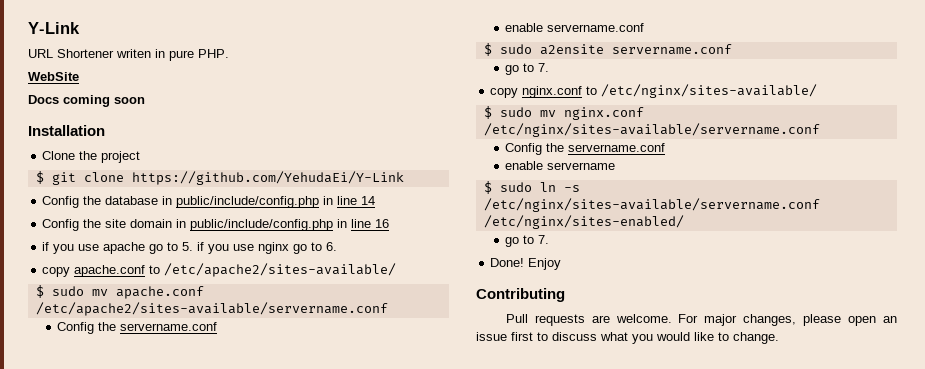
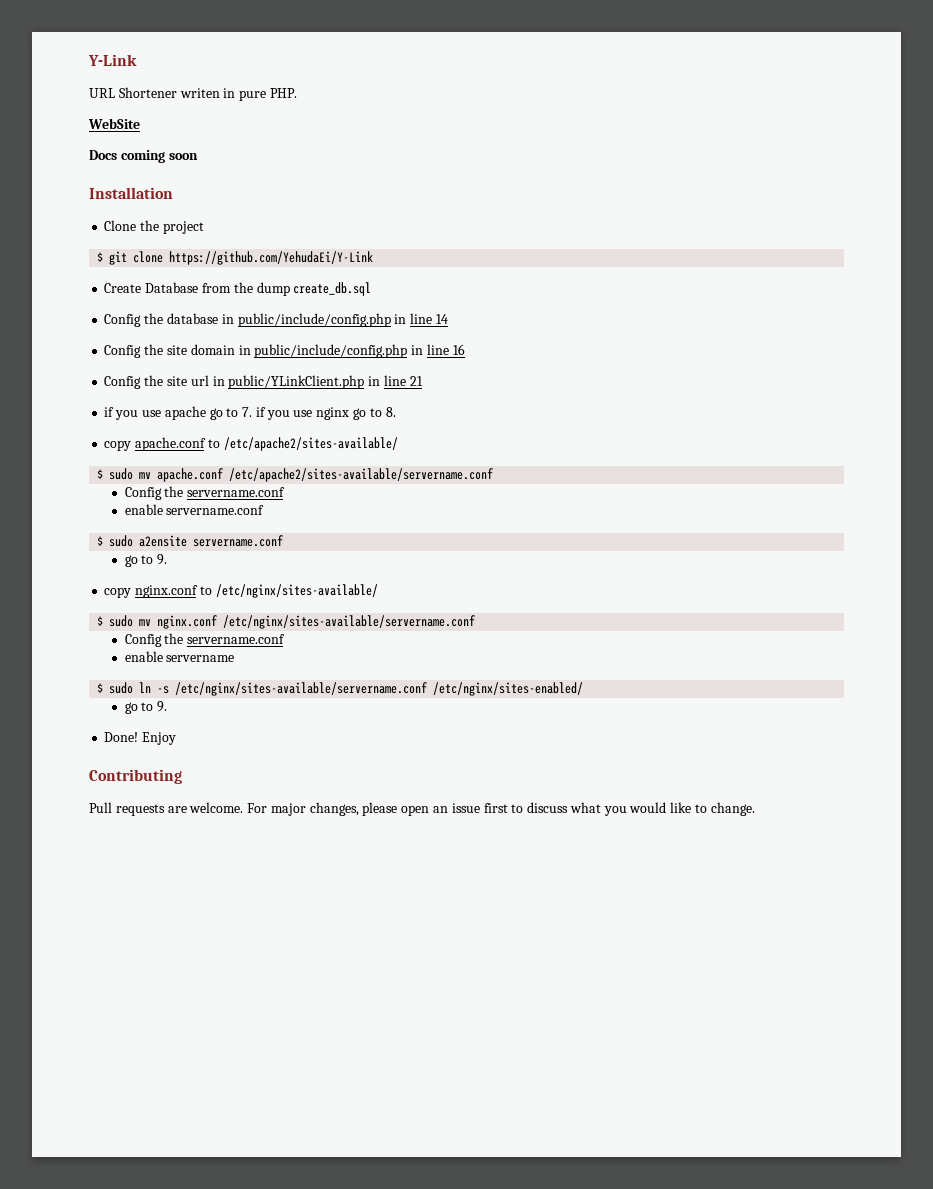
(404, 178) none -> [104,282,372,296] // Create Database from the dump create_db.sql
(390, 223) none -> [104,375,423,389] // Config the site url in public/YLinkClient.php in line 21
[182,242,194,251] 5. -> [242,407,253,417] 7.
[326,242,338,251] 6. -> [385,407,396,417] 8.
[538,63,550,72] 7. -> [157,554,168,565] 9.
[538,235,550,244] 7. -> [157,701,168,712] 9.

